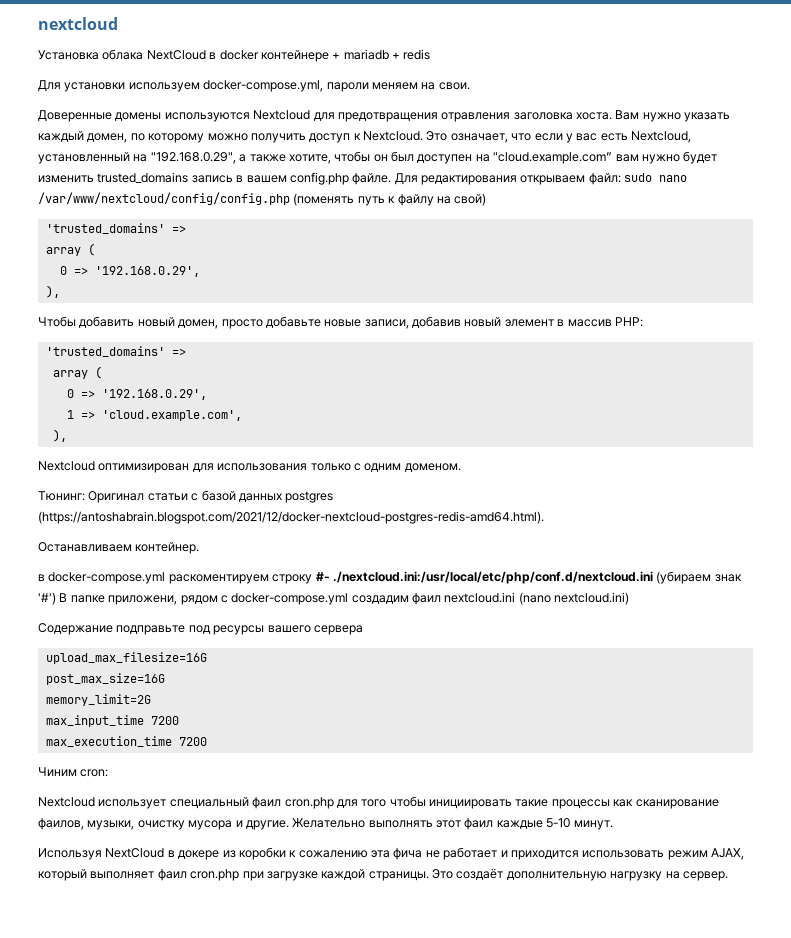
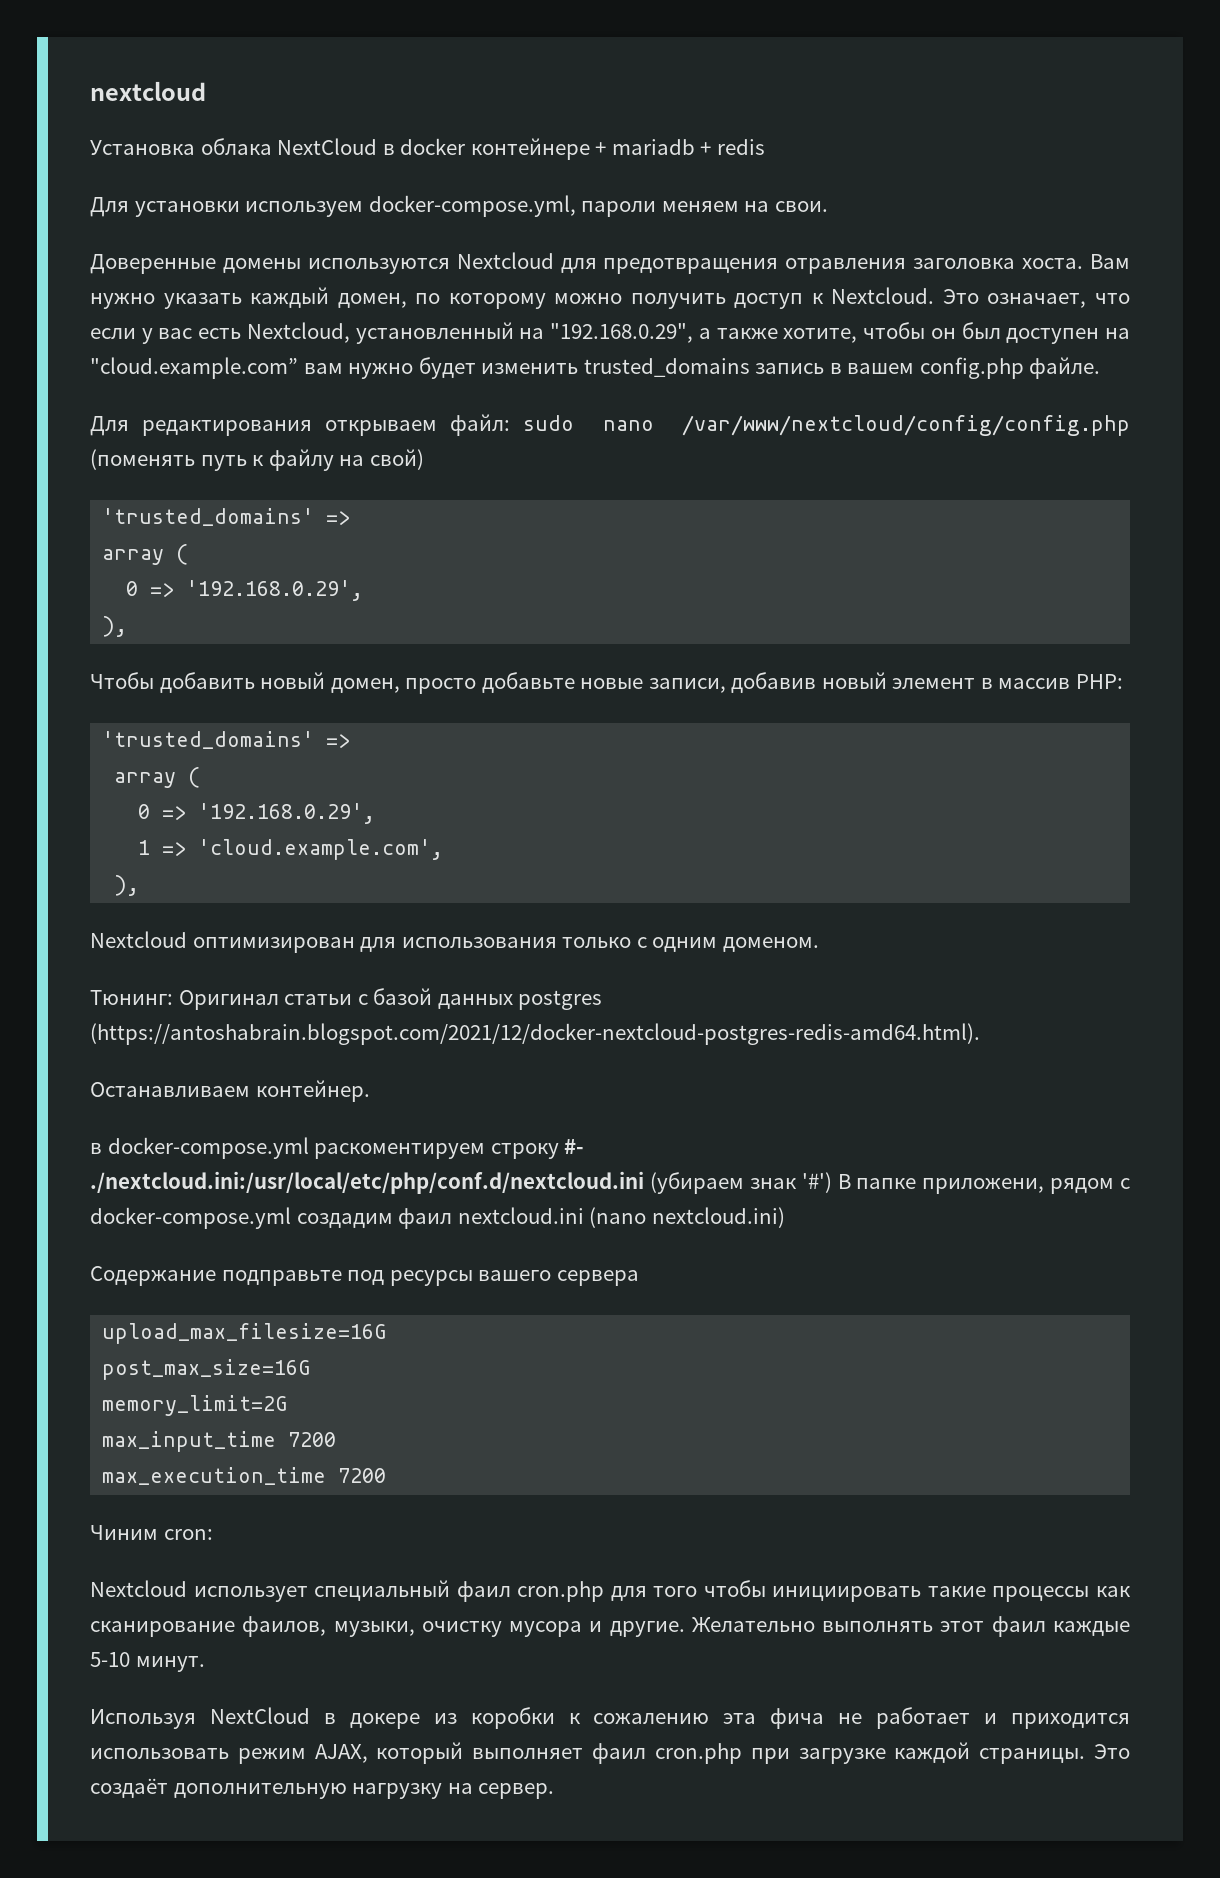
(392, 179) none -> (1101, 368) //

